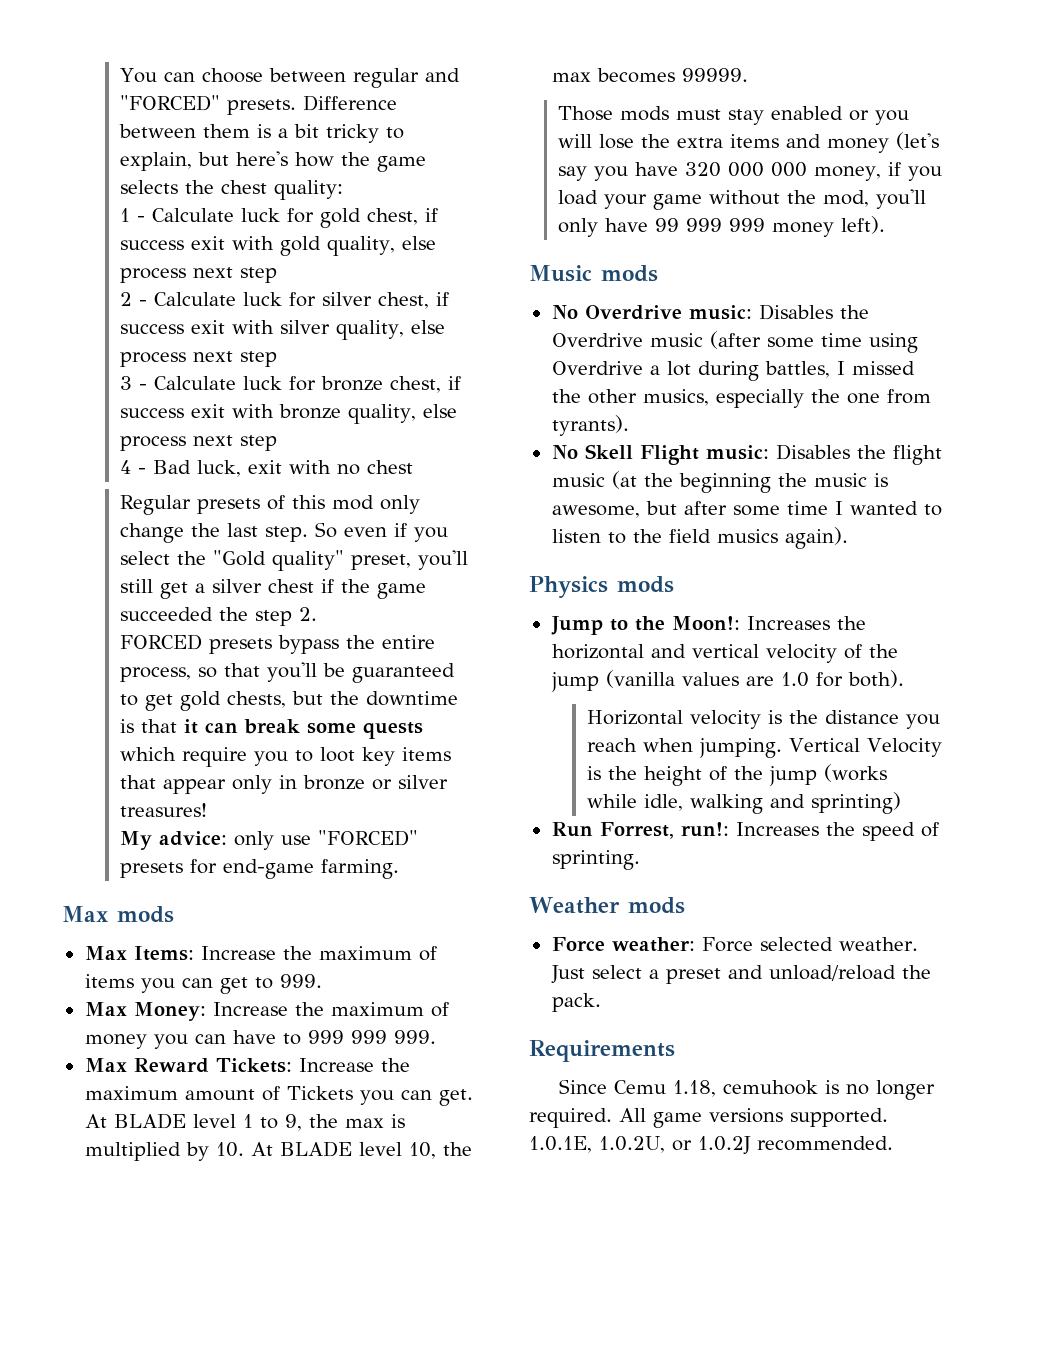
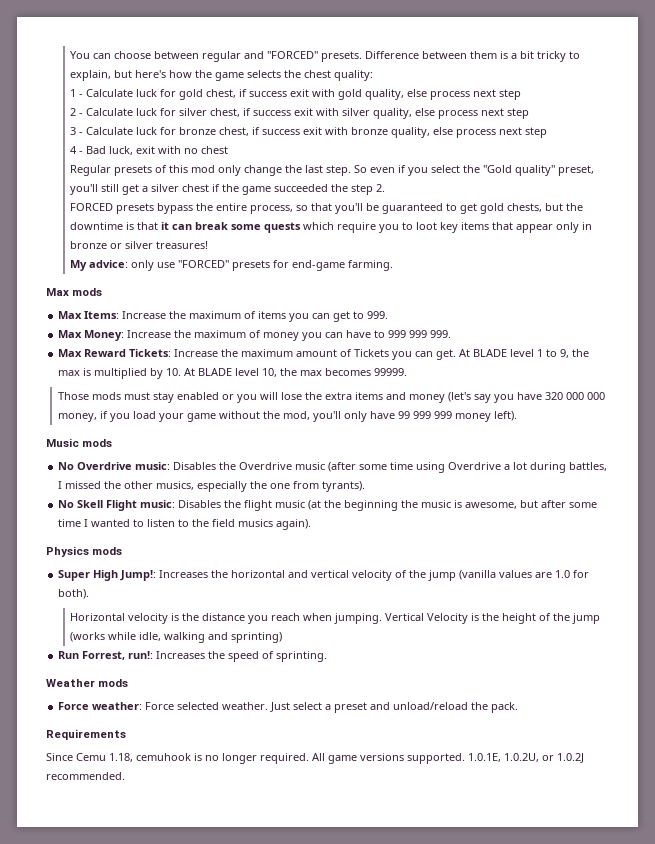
[550,616,740,635] Jump to the Moon!: -> [58,570,157,581] Super High Jump!:

